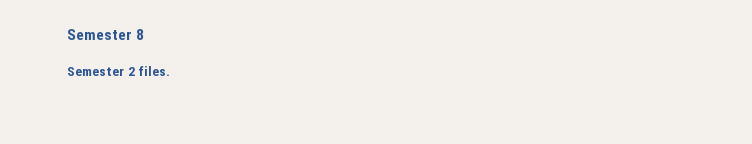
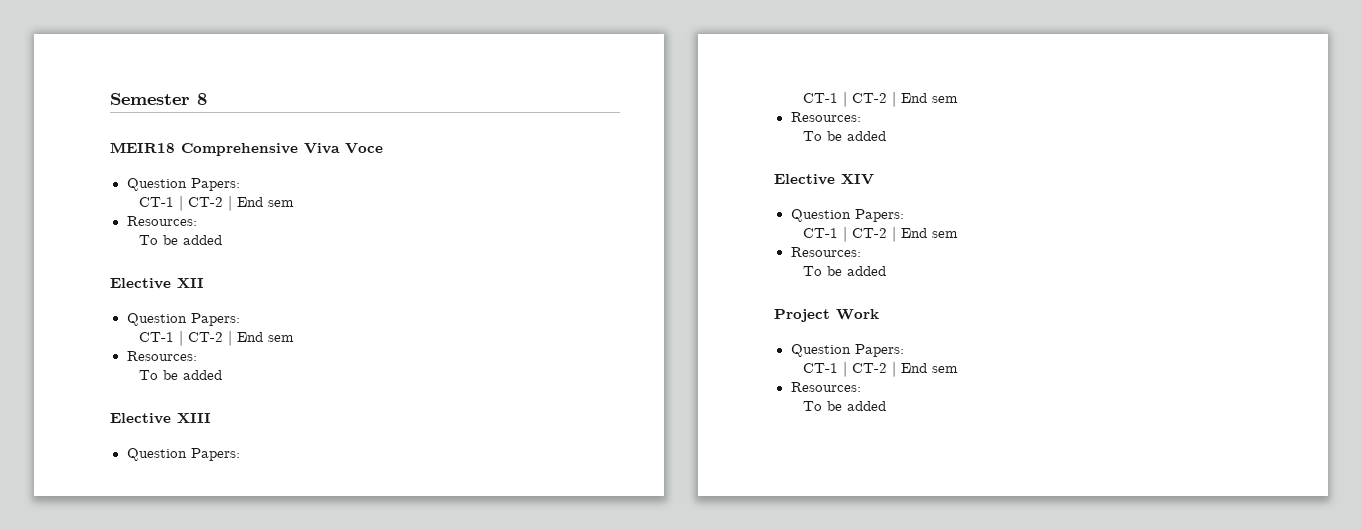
[67,66,171,76] Semester 2 files. -> [110,142,383,156] [126,178,240,191] [139,195,295,211] [126,216,197,226] [139,235,223,245] [110,278,204,289] [126,313,240,326] [139,330,295,346] [126,351,197,361] [139,370,223,380] [110,413,211,424] [126,448,240,461] [803,91,959,107] [790,112,861,122] [803,131,887,141] [774,174,874,185] [790,209,904,222] [803,226,959,242] [790,247,861,257] [803,266,887,276] [774,309,879,322] [790,344,904,357] [803,361,959,377] [790,382,861,392] [803,401,887,411] MEIR18 Comprehensive Viva Voce // Question Papers: // CT-1 | CT-2 | End sem // Resources: // To be added // Elective XII // Question Papers: // CT-1 | CT-2 | End sem // Resources: // To be added // Elective XIII // Question Papers: // CT-1 | CT-2 | End sem // Resources: // To be added // Elective XIV // Question Papers: // CT-1 | CT-2 | End sem // Resources: // To be added // Project Work // Question Papers: // CT-1 | CT-2 | End sem // Resources: // To be added

